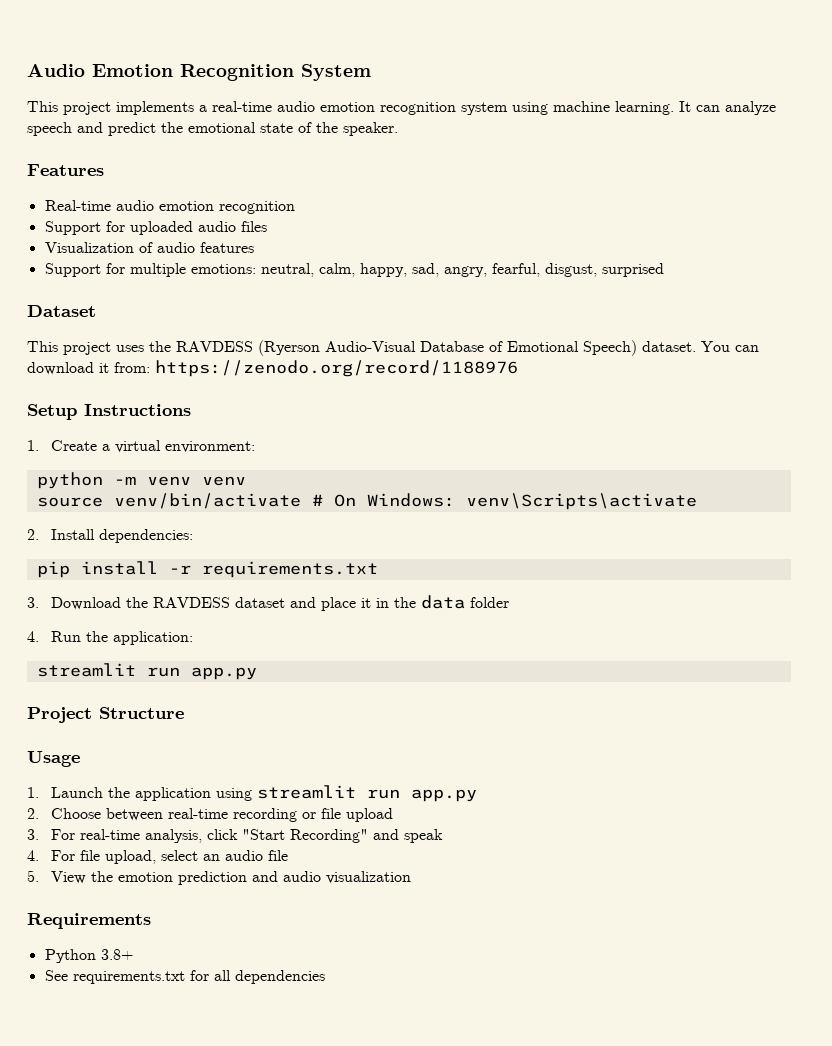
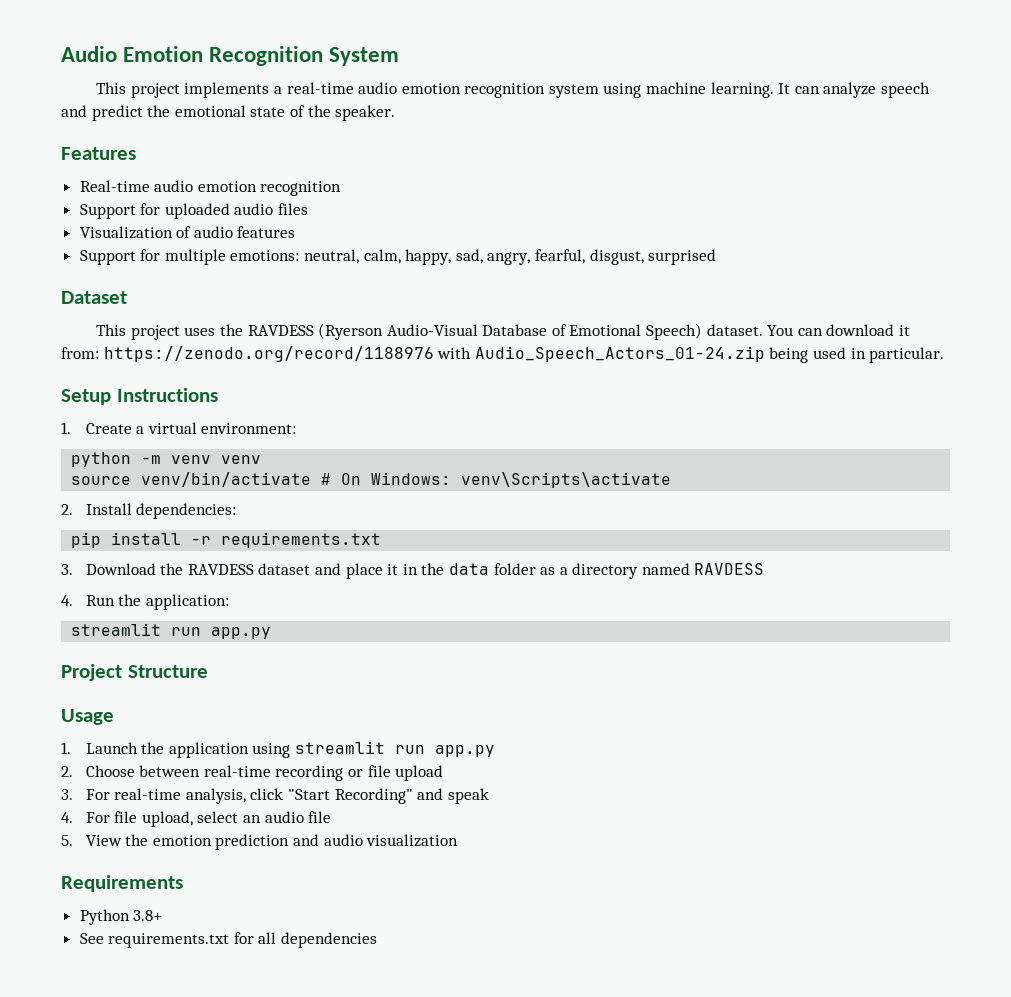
(518, 368) none -> [437,346,945,363] with Audio_Speech_Actors_01-24.zip being used in particular.
(510, 602) none -> [540,563,765,579] as a directory named RAVDESS

